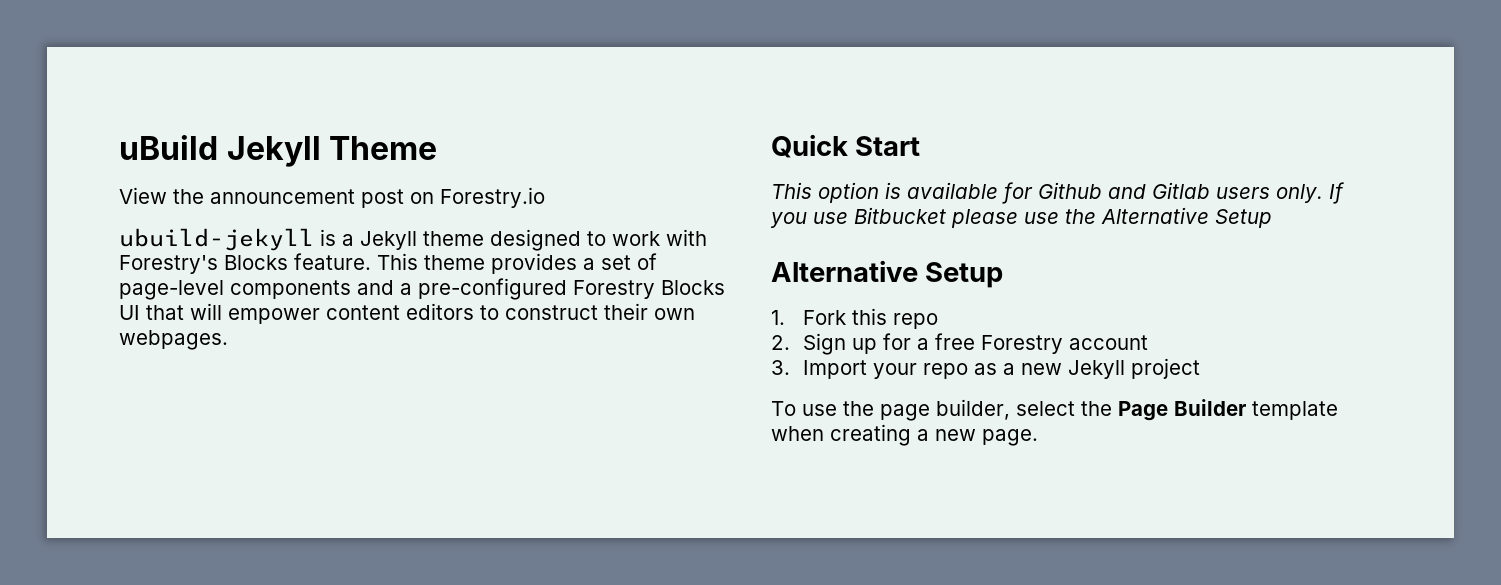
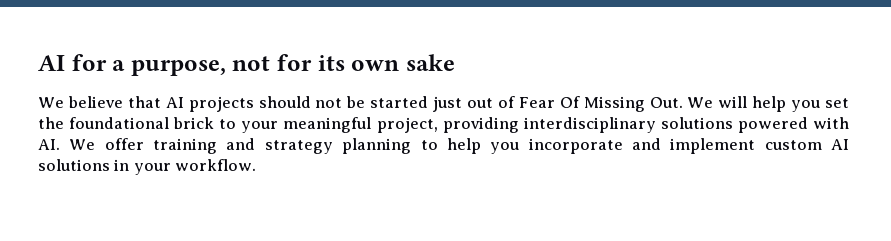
[119,135,438,167] [119,187,545,208] [119,228,707,251] [119,253,657,274] [119,278,725,300] [119,303,695,324] [119,330,228,350] [771,134,921,158] [771,182,1344,204] [770,207,1272,228] [771,260,1004,288] [771,308,938,329] [771,333,1148,355] [771,358,1200,379] [771,399,1338,421] [771,424,1038,446] uBuild Jekyll Theme // View the announcement post on Forestry.io // ubuild-jekyll is a Jekyll theme designed to work with Forestry's Blocks feature. This theme provides a set of page-level components and a pre-configured Forestry Blocks UI that will empower content editors to construct their own webpages. // Quick Start // This option is available for Github and Gitlab users only. If you use Bitbucket please use the Alternative Setup // Alternative Setup // 1. Fork this repo // 2. Sign up for a free Forestry account // 3. Import your repo as a new Jekyll project // To use the page builder, select the Page Builder template when creating a new page. -> [38,54,455,76] [38,96,849,112] [38,117,850,133] [38,138,849,154] [38,159,257,175] AI for a purpose, not for its own sake // We believe that AI projects should not be started just out of Fear Of Missing Out. We will help you set the foundational brick to your meaningful project, providing interdisciplinary solutions powered with AI. We offer training and strategy planning to help you incorporate and implement custom AI solutions in your workflow.

